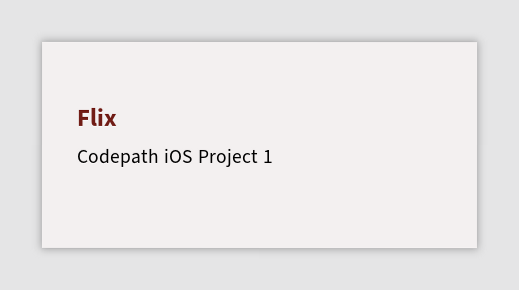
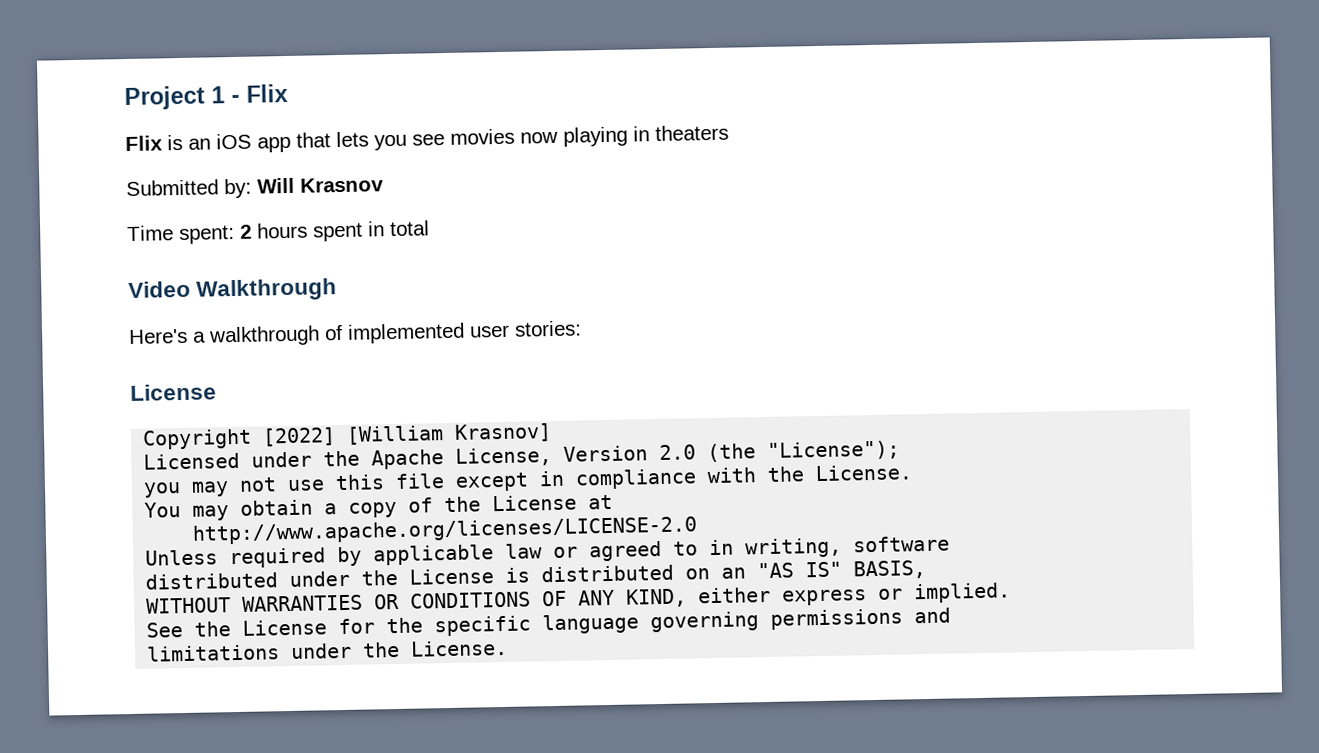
[77,107,118,126] [76,147,273,167] Flix // Codepath iOS Project 1 -> [124,83,288,111] [125,124,729,153] [126,177,384,199] [127,220,430,245] [128,278,338,302] [129,320,582,347] [130,383,217,401] [142,423,553,450] [143,440,901,470] [143,464,913,498] [144,494,614,521] [192,516,699,545] [145,535,951,569] [145,559,927,590] [146,582,1012,614] [146,607,952,638] [147,639,509,662] Project 1 - Flix // Flix is an iOS app that lets you see movies now playing in theaters // Submitted by: Will Krasnov // Time spent: 2 hours spent in total // Video Walkthrough // Here's a walkthrough of implemented user stories: // License // Copyright [2022] [William Krasnov] // Licensed under the Apache License, Version 2.0 (the "License"); // you may not use this file except in compliance with the License. // You may obtain a copy of the License at // http://www.apache.org/licenses/LICENSE-2.0 // Unless required by applicable law or agreed to in writing, software // distributed under the License is distributed on an "AS IS" BASIS, // WITHOUT WARRANTIES OR CONDITIONS OF ANY KIND, either express or implied. // See the License for the specific language governing permissions and // limitations under the License.

